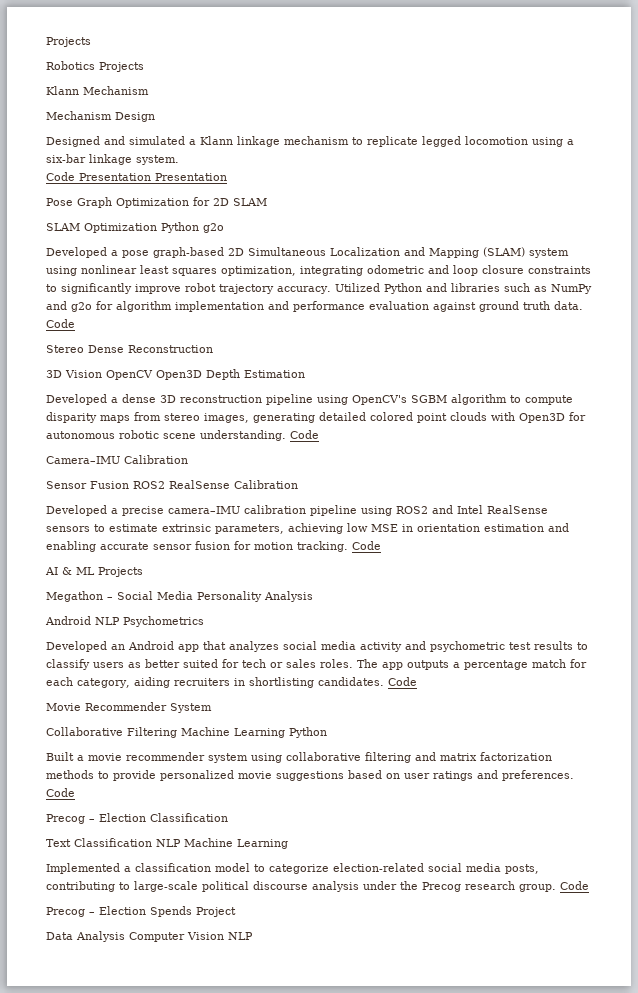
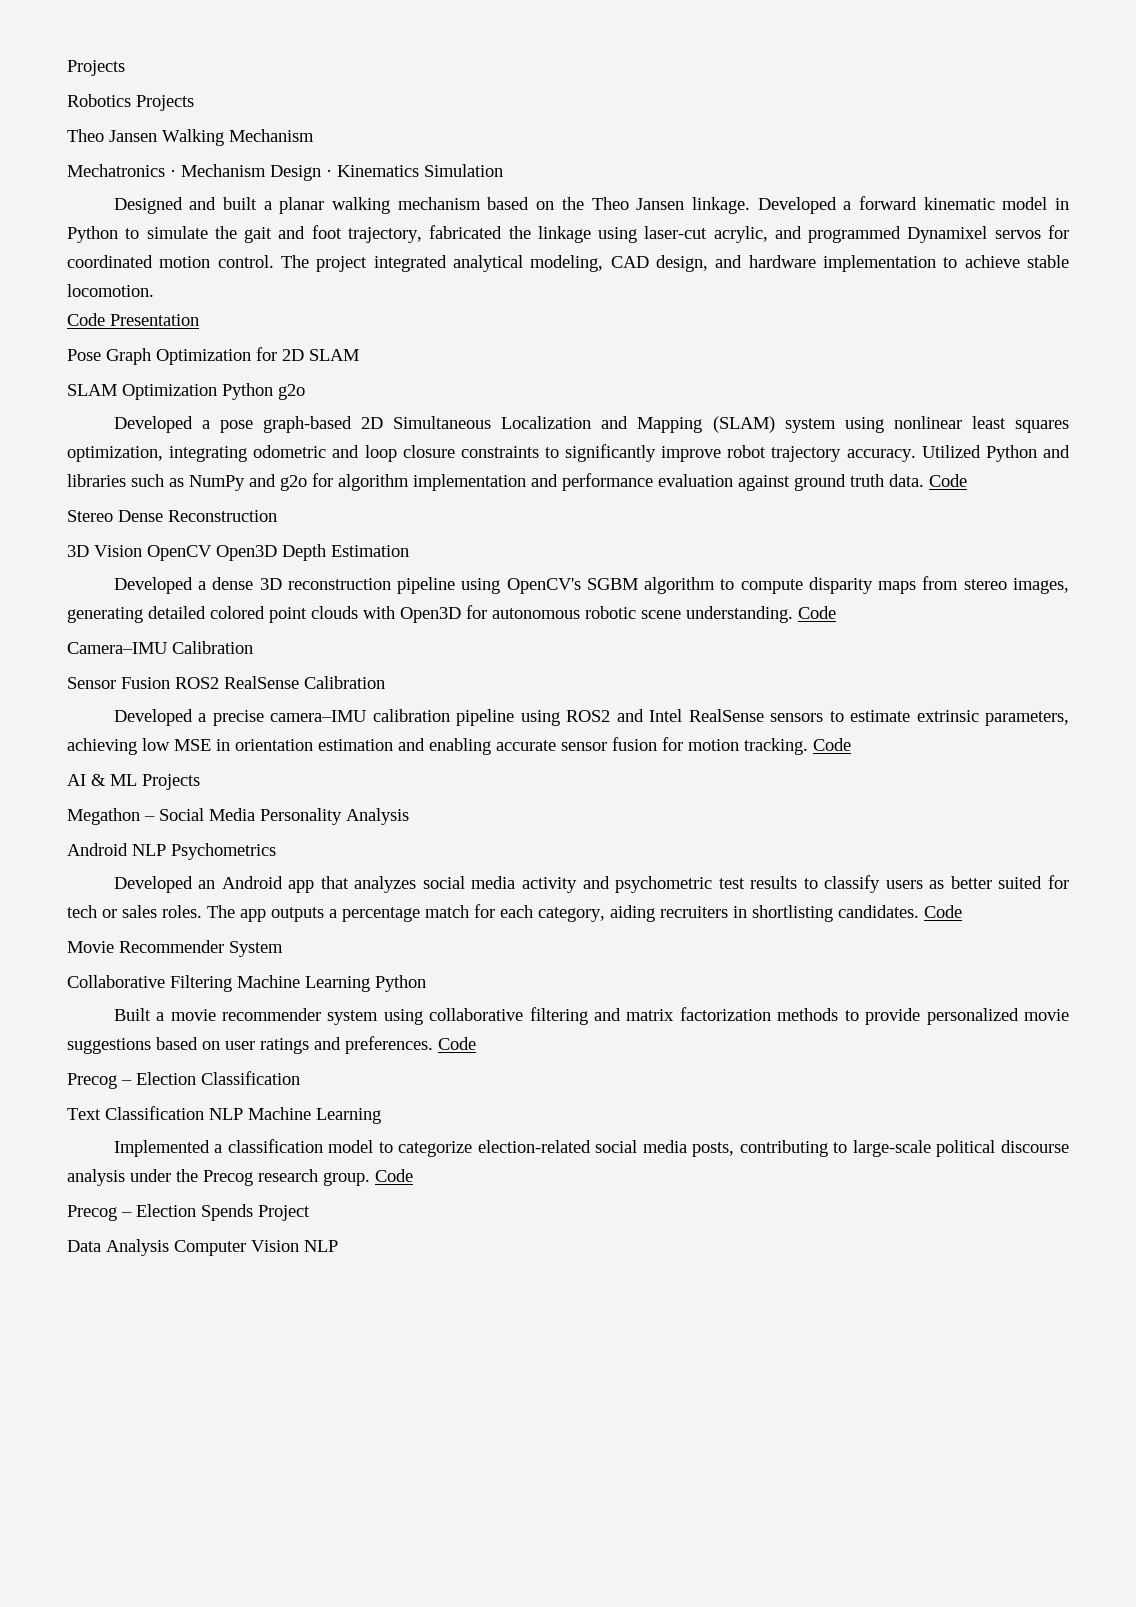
[46,86,79,95] Klann -> [67,129,224,146] Theo Jansen Walking
(149, 90) none -> [67,164,176,177] Mechatronics ·
(155, 117) none -> [326,164,503,177] · Kinematics Simulation
[129,136,574,147] [46,154,179,165] simulated a Klann linkage mechanism to replicate legged locomotion using a six-bar linkage system. -> [223,196,1069,214] [67,225,1070,243] [67,255,1070,272] [67,284,154,297] built a planar walking mechanism based on the Theo Jansen linkage. Developed a forward kinematic model in Python to simulate the gait and foot trajectory, fabricated the linkage using laser‑cut acrylic, and programmed Dynamixel servos for coordinated motion control. The project integrated analytical modeling, CAD design, and hardware implementation to achieve stable locomotion.
[155,173,227,181] Presentation -> (199, 320) none

